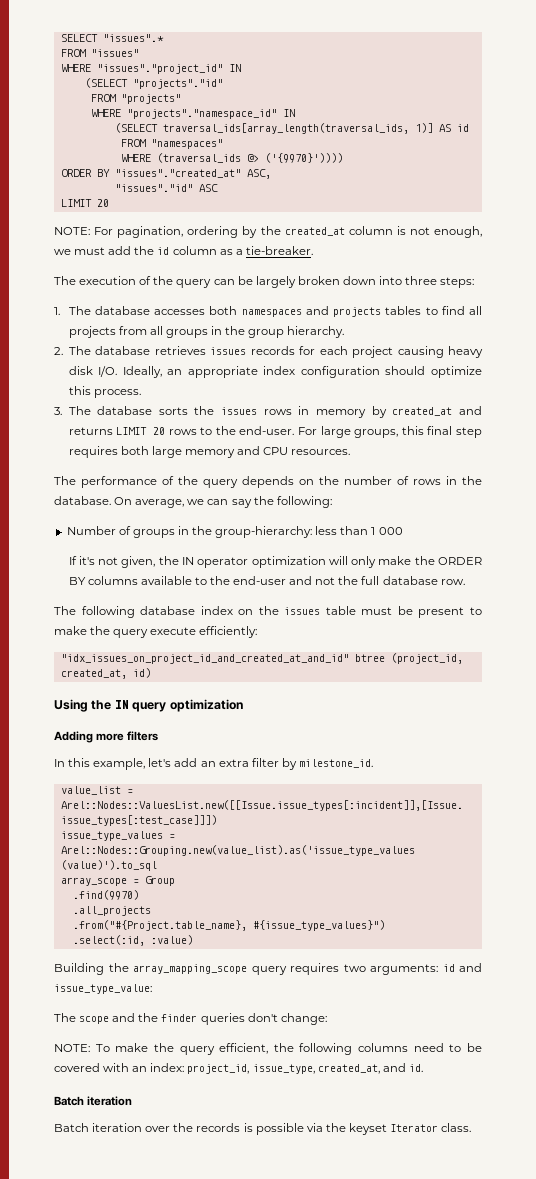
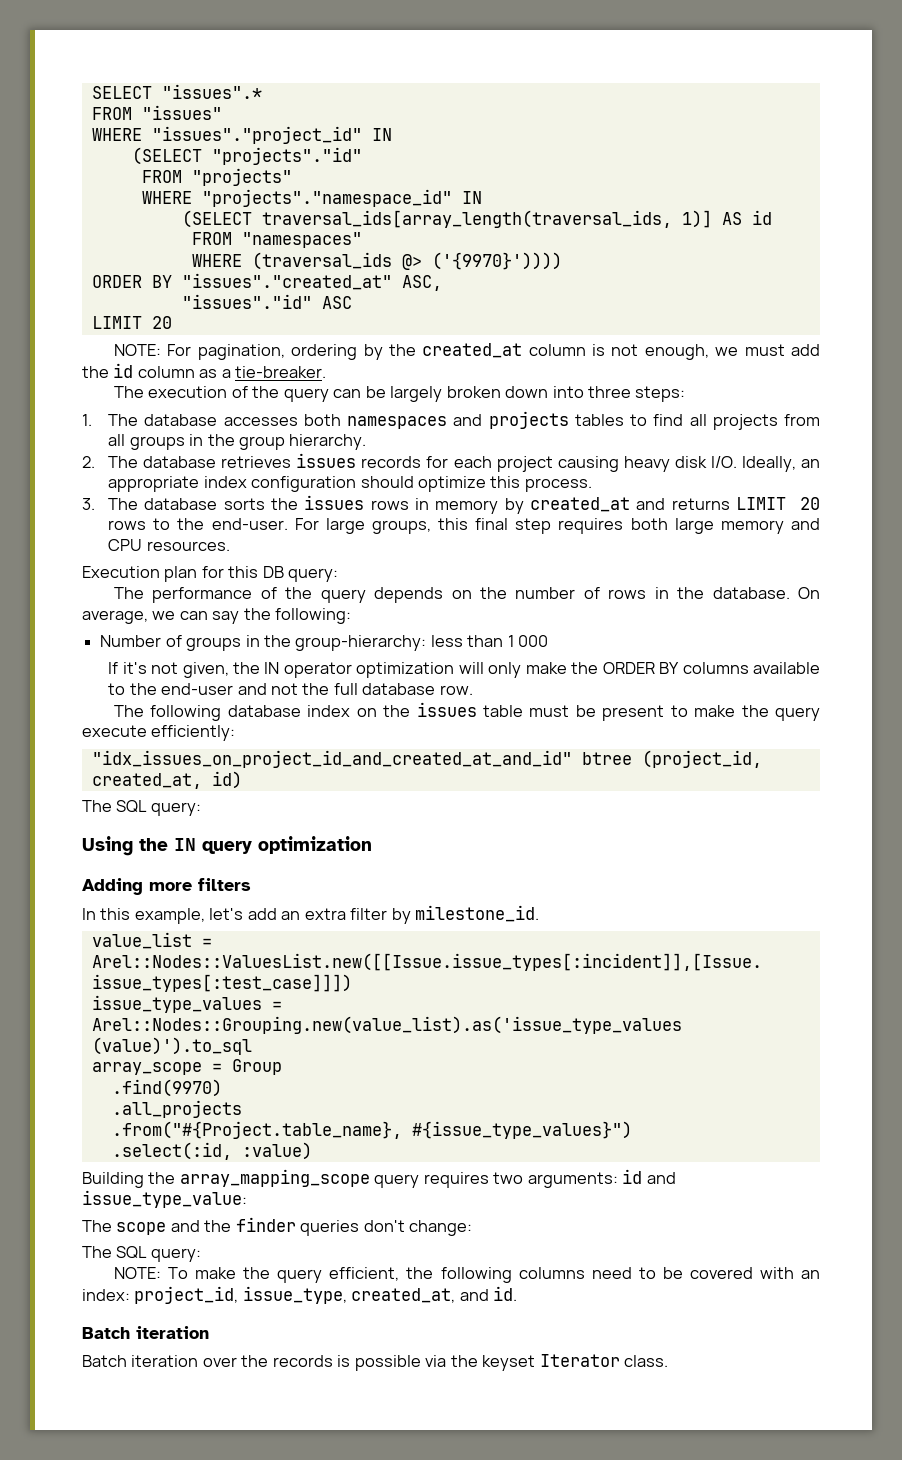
(351, 452) none -> [82,566,339,582] // Execution plan for this DB query:
(151, 673) none -> [82,800,201,816] // The SQL query:
(327, 1019) none -> [82,1246,201,1262] // The SQL query:

